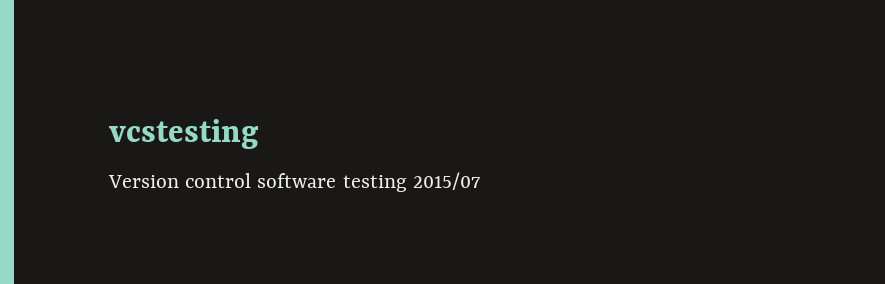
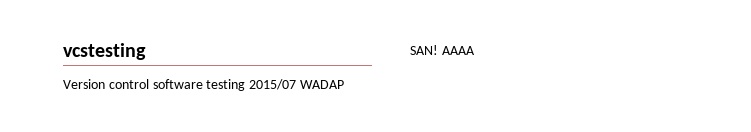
(480, 181) none -> [299,80,344,89] [410,45,475,55] WADAP SAN! AAAA

